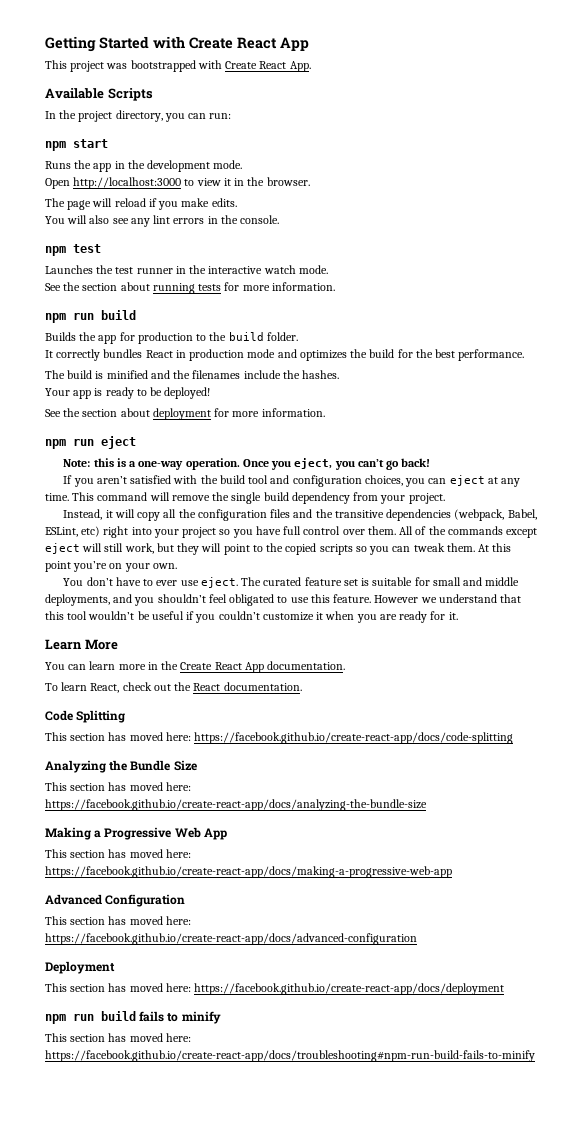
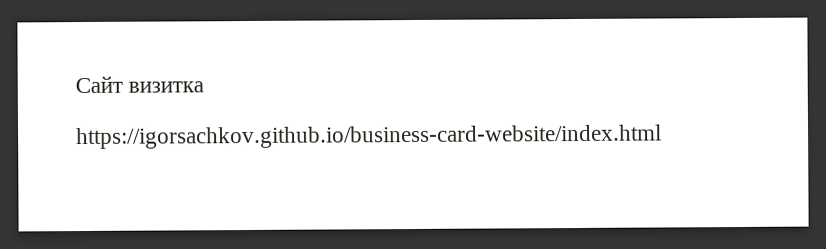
[45,36,309,52] [45,60,311,72] [45,88,153,101] [45,110,232,122] [45,139,108,151] [45,160,243,172] [45,177,310,189] [45,198,237,210] [45,215,280,227] [45,244,101,256] [45,265,328,274] [45,282,335,294] [45,310,136,323] [45,332,298,344] [45,349,525,361] [45,370,340,379] [45,387,211,399] [45,408,325,420] [45,436,136,449] [63,458,431,470] [63,475,521,487] [45,492,445,504] [63,509,537,521] [45,526,538,538] [45,543,512,555] [45,561,177,572] [63,577,520,588] [45,594,522,606] [45,611,458,623] [45,639,118,650] [45,661,346,673] [45,682,302,693] [45,710,126,723] [45,732,514,744] [45,760,197,773] [45,782,191,791] [45,799,427,811] [45,827,227,840] [45,849,191,858] [45,866,452,878] [45,894,186,907] [45,916,191,925] [45,933,417,945] [45,961,115,974] [45,983,505,995] [45,1011,221,1024] [45,1033,191,1042] [45,1050,535,1062] Getting Started with Create React App // This project was bootstrapped with Create React App. // Available Scripts // In the project directory, you can run: // npm start // Runs the app in the development mode. // Open http://localhost:3000 to view it in the browser. // The page will reload if you make edits. // You will also see any lint errors in the console. // npm test // Launches the test runner in the interactive watch mode. // See the section about running tests for more information. // npm run build // Builds the app for production to the build folder. // It correctly bundles React in production mode and optimizes the build for the best performance. // The build is minified and the filenames include the hashes. // Your app is ready to be deployed! // See the section about deployment for more information. // npm run eject // Note: this is a one-way operation. Once you eject, you can’t go back! // If you aren’t satisfied with the build tool and configuration choices, you can eject at any time. This command will remove the single build dependency from your project. // Instead, it will copy all the configuration files and the transitive dependencies (webpack, Babel, ESLint, etc) right into your project so you have full control over them. All of the commands except eject will still work, but they will point to the copied scripts so you can tweak them. At this point you’re on your own. // You don’t have to ever use eject. The curated feature set is suitable for small and middle deployments, and you shouldn’t feel obligated to use this feature. However we understand that this tool wouldn’t be useful if you couldn’t customize it when you are ready for it. // Learn More // You can learn more in the Create React App documentation. // To learn React, check out the React documentation. // Code Splitting // This section has moved here: https://facebook.github.io/create-react-app/docs/code-splitting // Analyzing the Bundle Size // This section has moved here: https://facebook.github.io/create-react-app/docs/analyzing-the-bundle-size // Making a Progressive Web App // This section has moved here: https://facebook.github.io/create-react-app/docs/making-a-progressive-web-app // Advanced Configuration // This section has moved here: https://facebook.github.io/create-react-app/docs/advanced-configuration // Deployment // This section has moved here: https://facebook.github.io/create-react-app/docs/deployment // npm run build fails to minify // This section has moved here: https://facebook.github.io/create-react-app/docs/troubleshooting#npm-run-build-fails-to-minify -> [75,75,205,94] [76,124,662,150] Сайт визитка // https://igorsachkov.github.io/business-card-website/index.html

